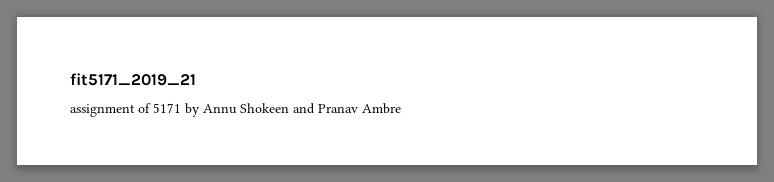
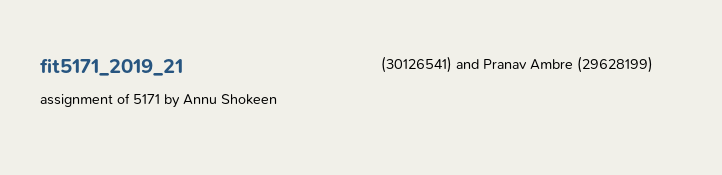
(289, 108) none -> [381,56,452,73] (30126541)
(401, 108) none -> [577,56,653,73] (29628199)

